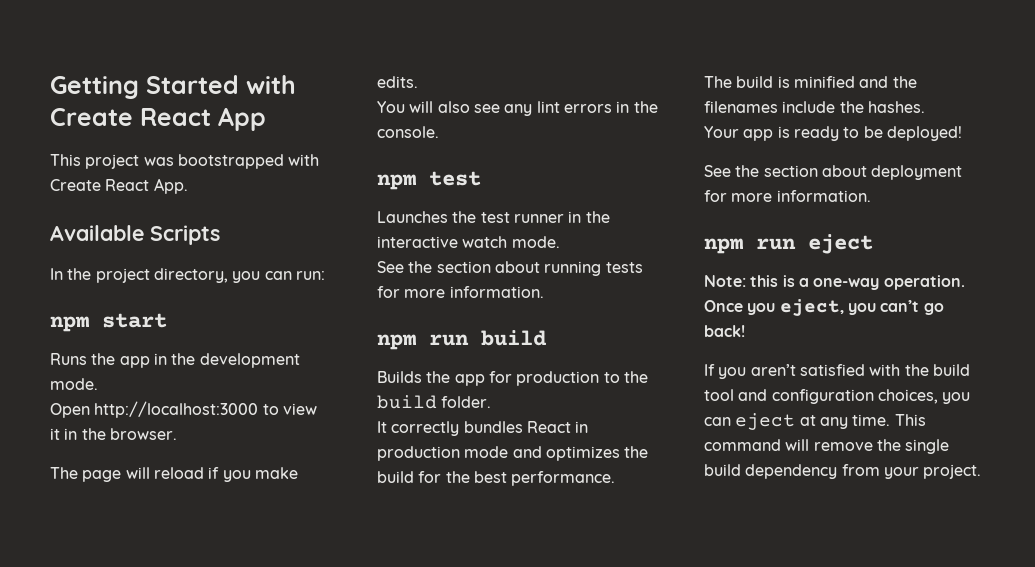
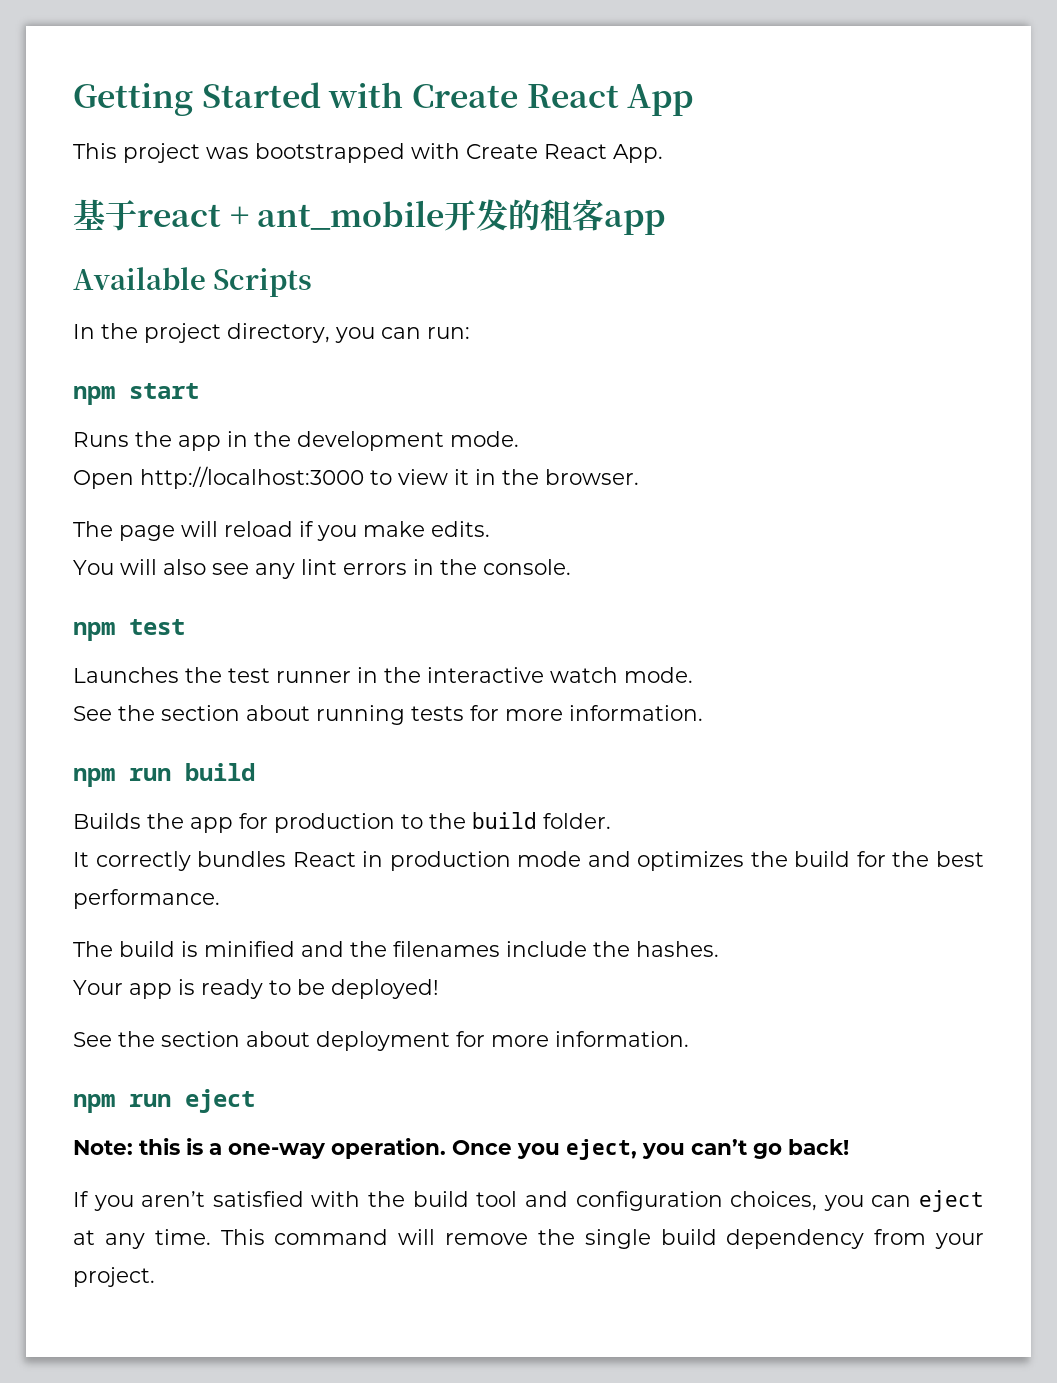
(188, 186) none -> [73,199,666,235] // 基于react + ant_mobile开发的租客app

